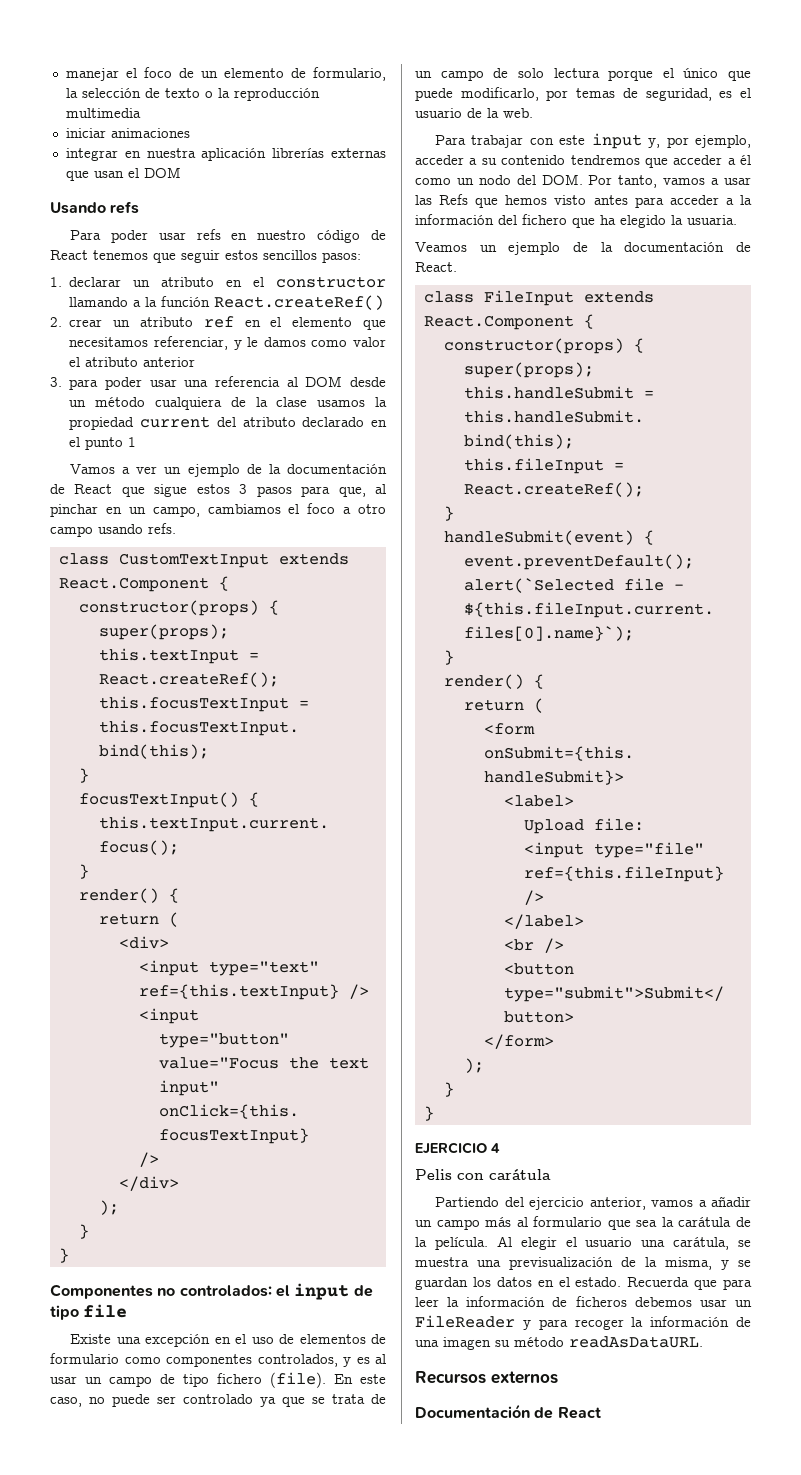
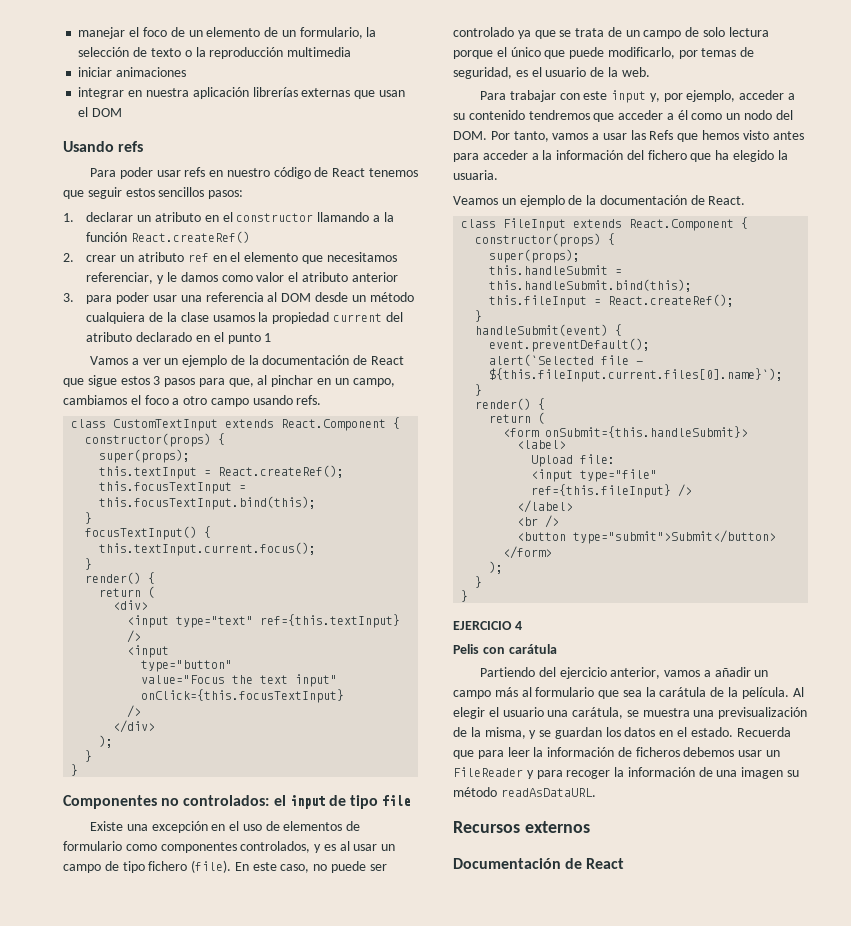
(306, 73) none -> [281,30,296,37] un

